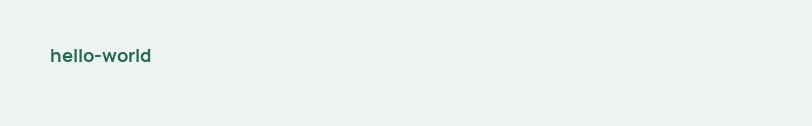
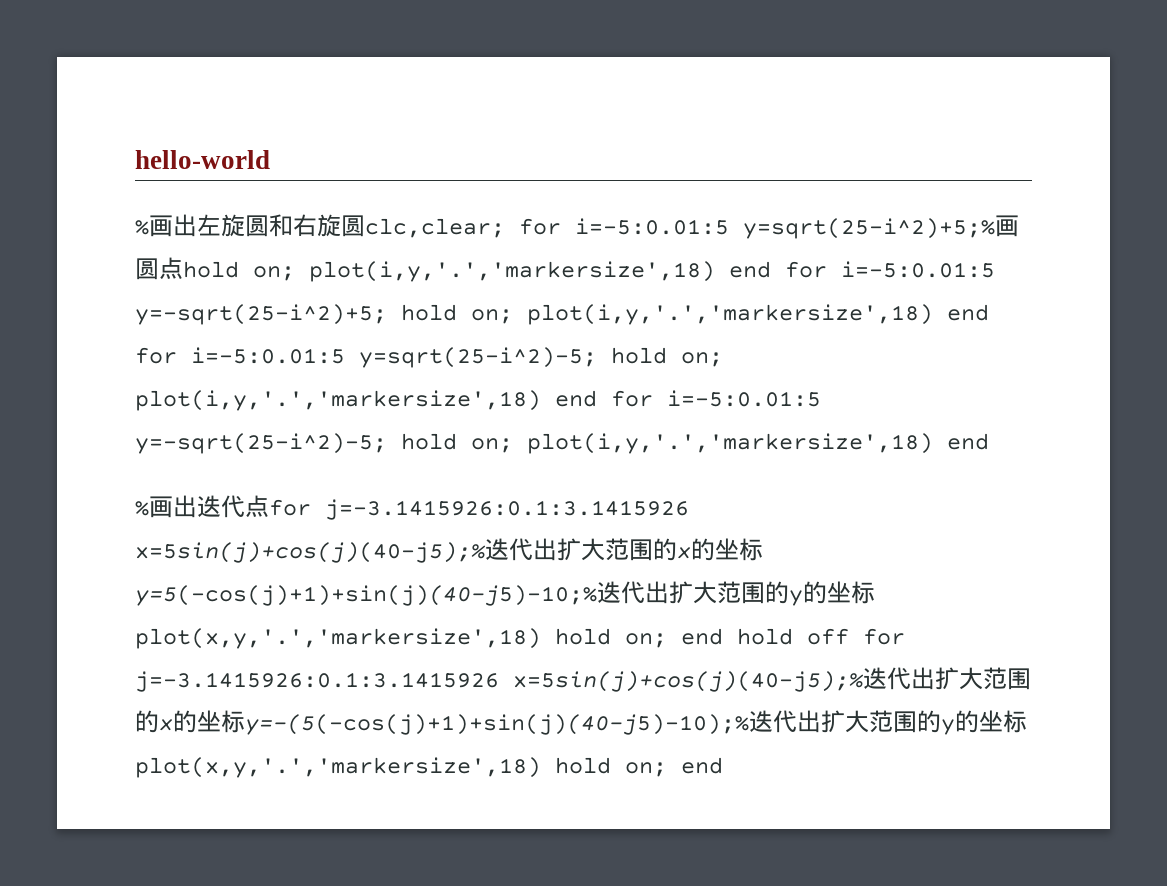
(151, 55) none -> [135,214,1019,239] [135,257,995,282] [135,304,989,325] [135,347,723,368] [135,390,821,411] [135,433,989,454] [135,495,689,520] [135,538,763,563] [135,581,875,606] [135,628,905,649] [135,667,1031,692] [135,710,1027,735] [135,757,723,778] // %画出左旋圆和右旋圆clc,clear; for i=-5:0.01:5 y=sqrt(25-i^2)+5;%画圆点hold on; plot(i,y,'.','markersize',18) end for i=-5:0.01:5 y=-sqrt(25-i^2)+5; hold on; plot(i,y,'.','markersize',18) end for i=-5:0.01:5 y=sqrt(25-i^2)-5; hold on; plot(i,y,'.','markersize',18) end for i=-5:0.01:5 y=-sqrt(25-i^2)-5; hold on; plot(i,y,'.','markersize',18) end // %画出迭代点for j=-3.1415926:0.1:3.1415926 x=5sin(j)+cos(j)(40-j5);%迭代出扩大范围的x的坐标y=5(-cos(j)+1)+sin(j)(40-j5)-10;%迭代出扩大范围的y的坐标plot(x,y,'.','markersize',18) hold on; end hold off for j=-3.1415926:0.1:3.1415926 x=5sin(j)+cos(j)(40-j5);%迭代出扩大范围的x的坐标y=-(5(-cos(j)+1)+sin(j)(40-j5)-10);%迭代出扩大范围的y的坐标plot(x,y,'.','markersize',18) hold on; end

